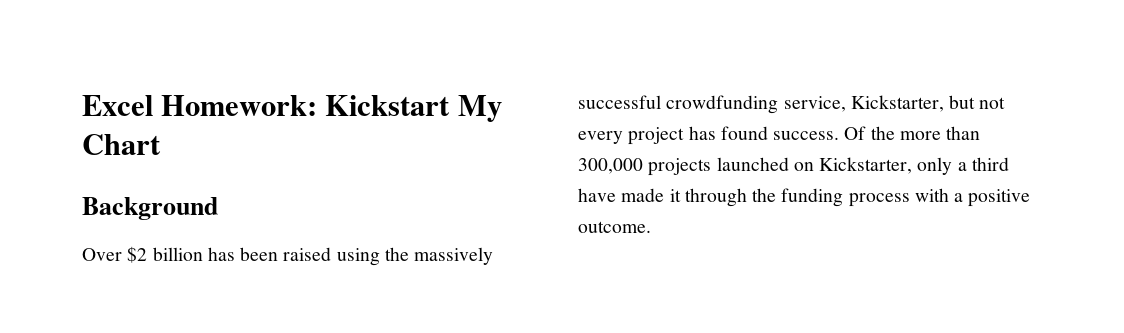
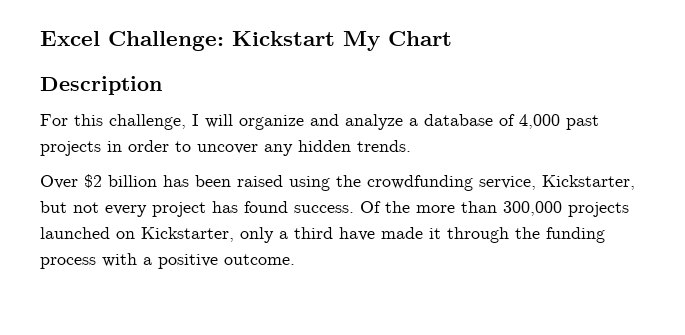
[161,95,318,116] Homework: -> [108,31,224,51] Challenge:
[82,197,218,220] Background -> [40,76,162,95] [40,114,599,130] [40,140,411,156] Description // For this challenge, I will organize and analyze a database of 4,000 past projects in order to uncover any hidden trends.
[414,247,494,265] [578,95,661,109] massively successful -> (361, 181) none

